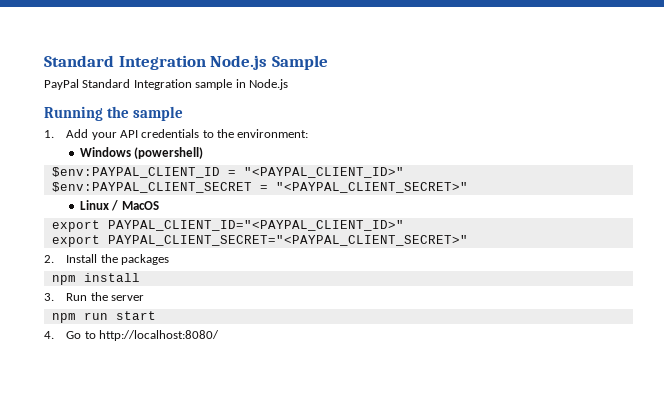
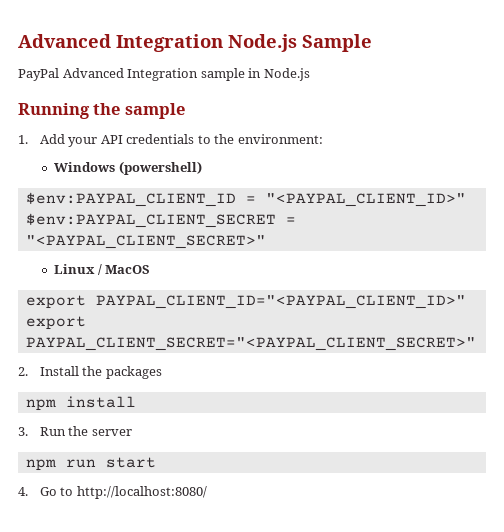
[44,55,114,67] Standard -> [18,34,111,48] Advanced
[82,79,131,88] Standard -> [62,68,124,78] Advanced

